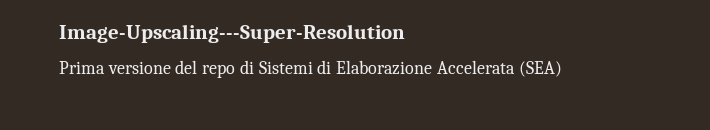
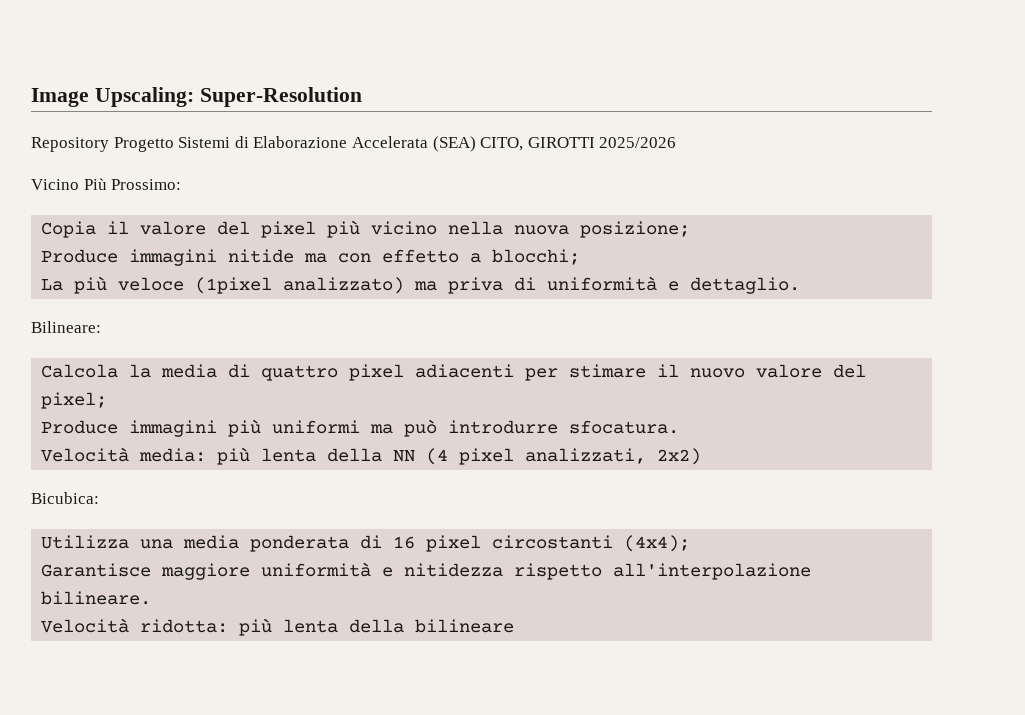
[59,24,405,43] [59,60,254,78] Image-Upscaling---Super-Resolution // Prima versione del repo di -> [31,87,362,107] [31,137,174,152] Image Upscaling: Super-Resolution // Repository Progetto
(562, 69) none -> [480,137,677,151] [31,178,182,190] [41,220,691,238] [41,249,581,266] [41,276,801,294] [31,321,101,333] [41,364,867,381] [41,392,108,409] [41,419,680,437] [41,447,702,465] [31,492,99,504] [41,535,691,552] [41,562,812,580] [41,591,152,605] [41,618,515,636] CITO, GIROTTI 2025/2026 // Vicino Più Prossimo: // Copia il valore del pixel più vicino nella nuova posizione; // Produce immagini nitide ma con effetto a blocchi; // La più veloce (1pixel analizzato) ma priva di uniformità e dettaglio. // Bilineare: // Calcola la media di quattro pixel adiacenti per stimare il nuovo valore del pixel; // Produce immagini più uniformi ma può introdurre sfocatura. // Velocità media: più lenta della NN (4 pixel analizzati, 2x2) // Bicubica: // Utilizza una media ponderata di 16 pixel circostanti (4x4); // Garantisce maggiore uniformità e nitidezza rispetto all'interpolazione bilineare. // Velocità ridotta: più lenta della bilineare

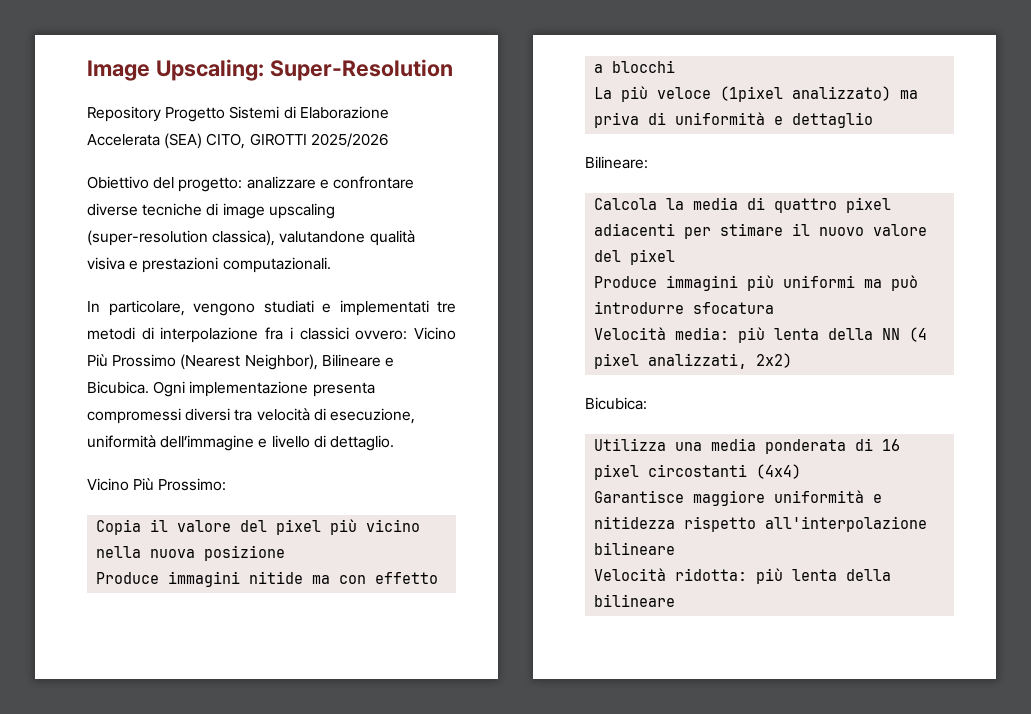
(677, 142) none -> [87,176,414,192] [87,203,335,219] [87,230,415,246] [87,257,331,273] [87,300,456,316] [87,327,457,343] [87,354,394,370] [87,381,375,397] [87,408,415,424] [87,435,394,451] // Obiettivo del progetto: analizzare e confrontare diverse tecniche di image upscaling (super-resolution classica), valutandone qualità visiva e prestazioni computazionali. // In particolare, vengono studiati e implementati tre metodi di interpolazione fra i classici ovvero: Vicino Più Prossimo (Nearest Neighbor), Bilineare e Bicubica. Ogni implementazione presenta compromessi diversi tra velocità di esecuzione, uniformità dell’immagine e livello di dettaglio.
[580,221,691,238] posizione; -> [204,545,286,561] posizione
[492,249,581,265] blocchi; -> [612,60,676,73] blocchi
[690,277,801,294] dettaglio. -> [792,112,874,128] dettaglio
[41,392,108,409] pixel; -> [630,249,676,265] pixel
[569,420,680,434] sfocatura. -> [693,302,775,314] sfocatura
[624,535,691,552] (4x4); -> [756,464,802,479] (4x4)
[41,591,152,605] bilineare. -> [594,542,676,555] bilineare

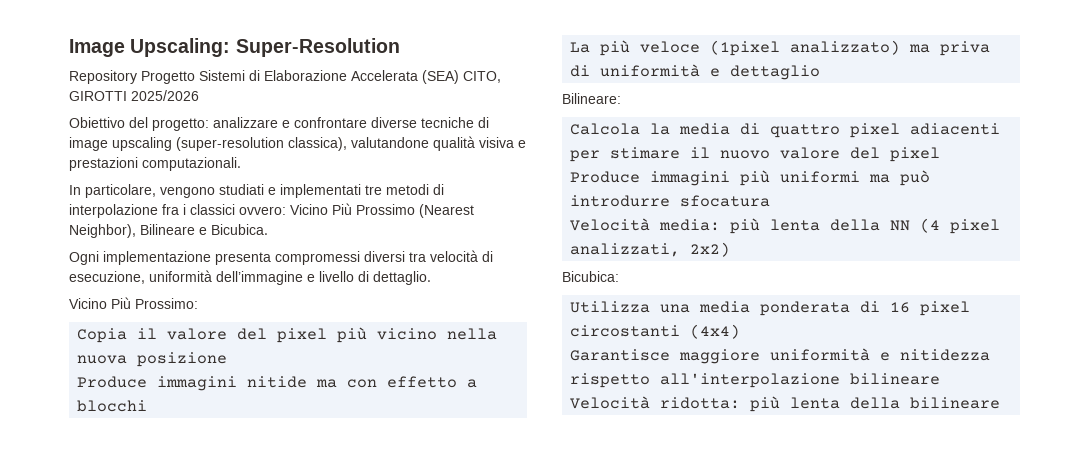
(149, 387) none -> (268, 229) //

